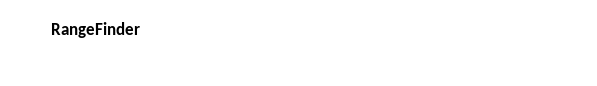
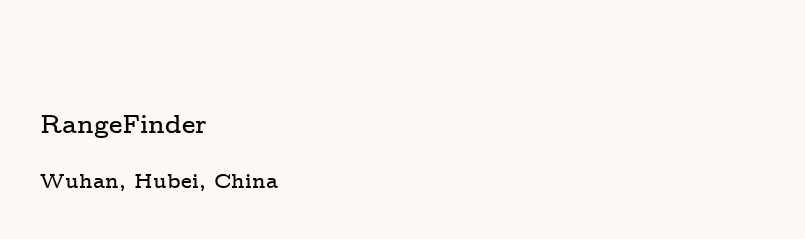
(140, 30) none -> [40,174,278,191] // Wuhan, Hubei, China

